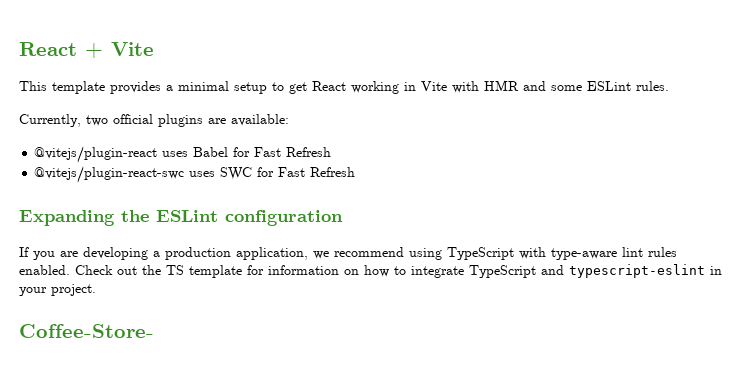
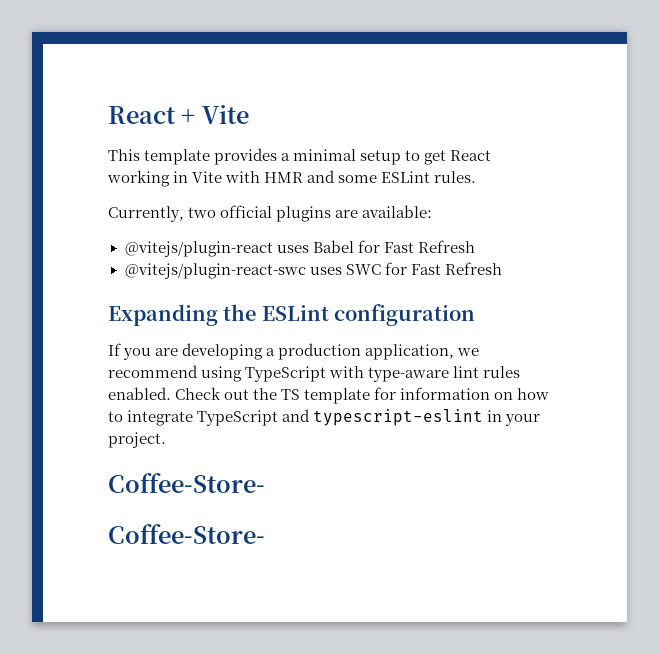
(154, 331) none -> [108,524,265,544] // Coffee-Store-

